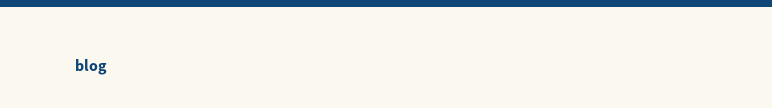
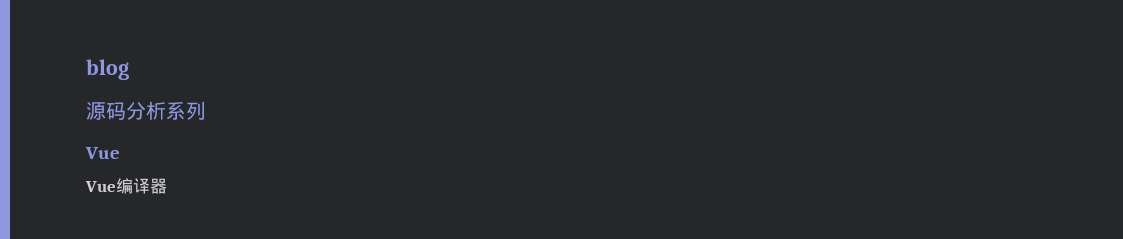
(107, 67) none -> [86,101,206,120] [85,147,120,159] [85,178,167,194] // 源码分析系列 // Vue // Vue编译器

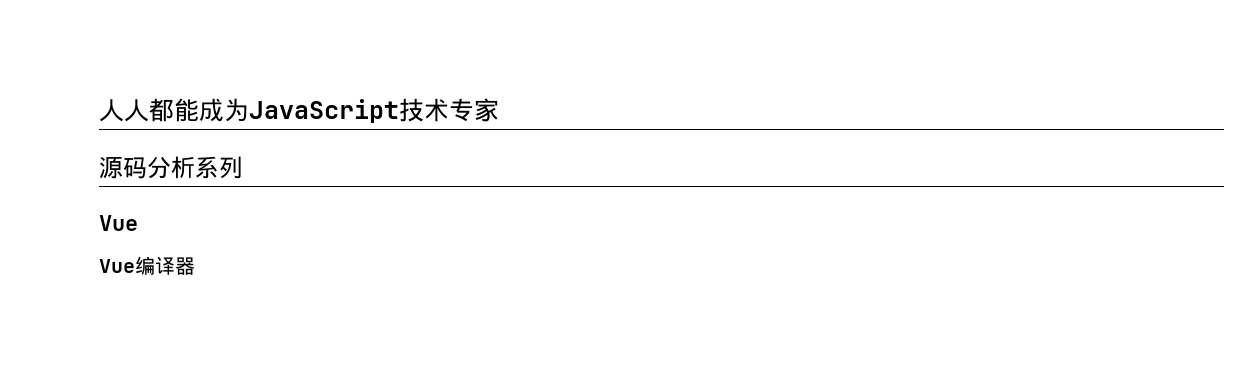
[86,59,129,80] blog -> [99,98,499,123] 人人都能成为JavaScript技术专家

